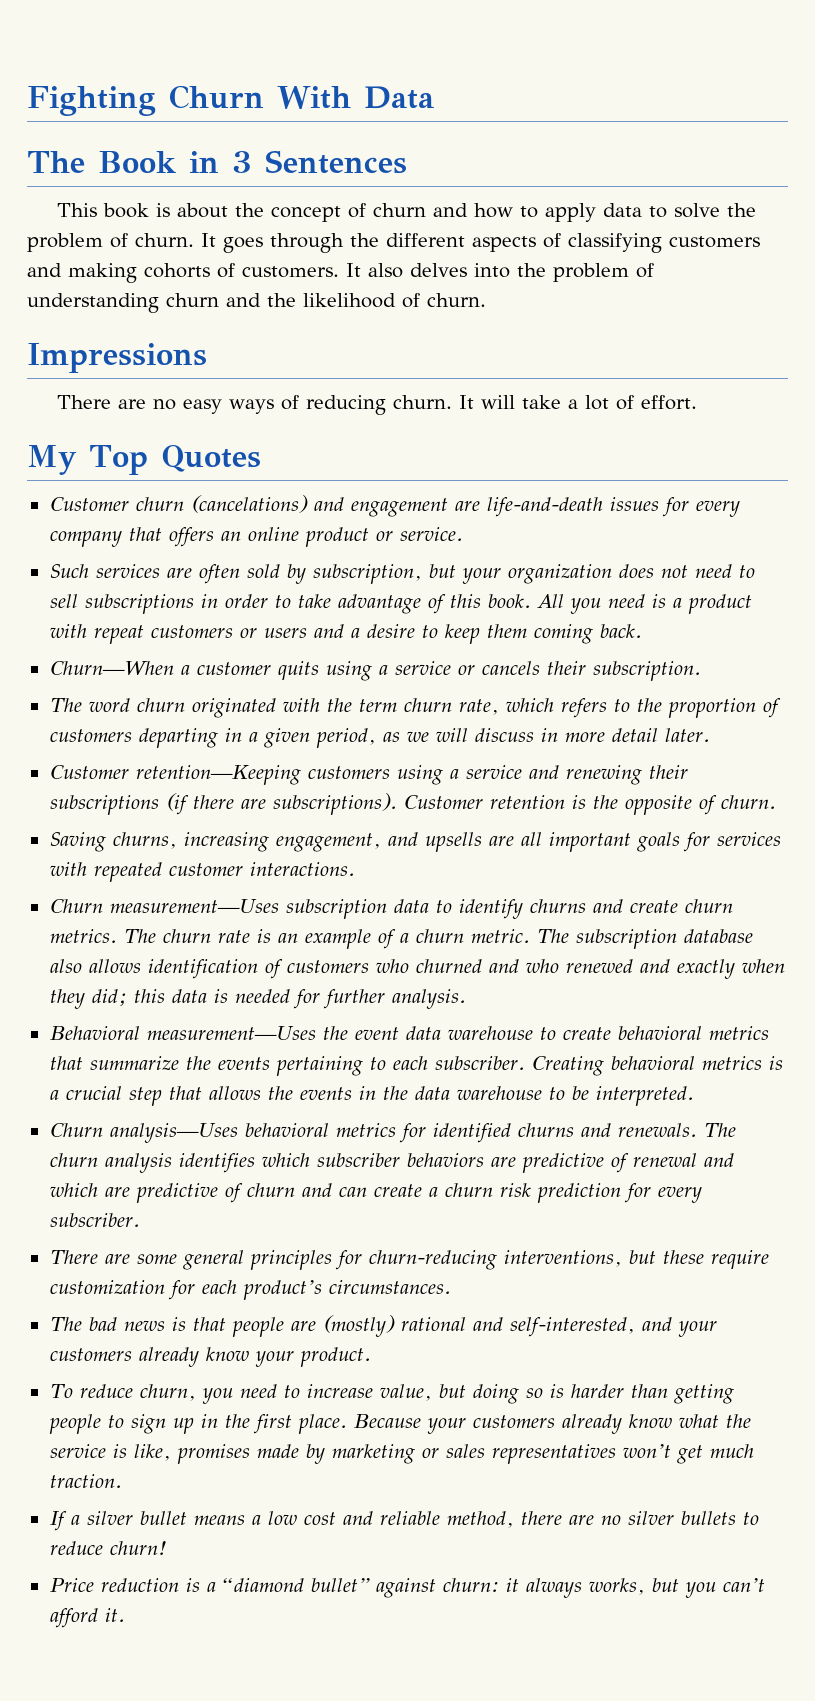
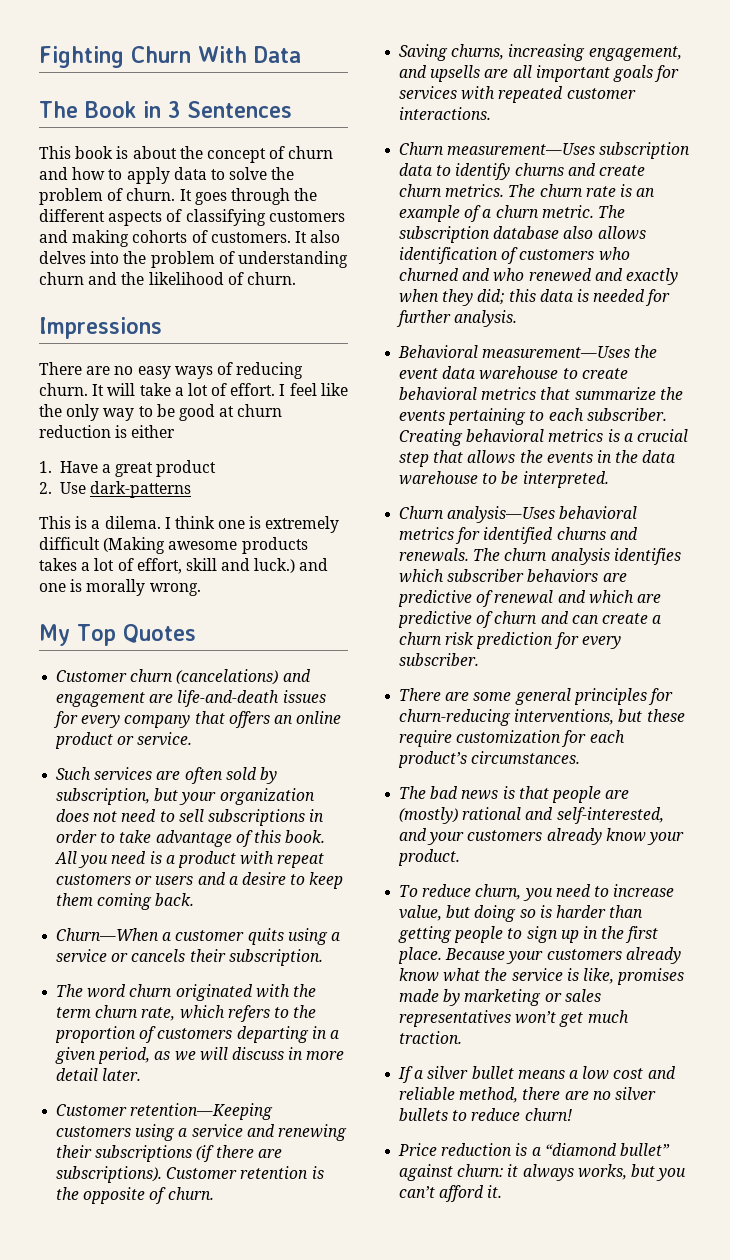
(697, 402) none -> [279,383,348,396] [39,404,283,421] [39,425,176,438] [39,460,217,477] [39,481,191,498] [39,516,340,533] [39,537,308,554] [39,558,329,574] [39,579,201,596] I feel like the only way to be good at churn reduction is either // 1. Have a great product // 2. Use dark-patterns // This is a dilema. I think one is extremely difficult (Making awesome products takes a lot of effort, skill and luck.) and one is morally wrong.

